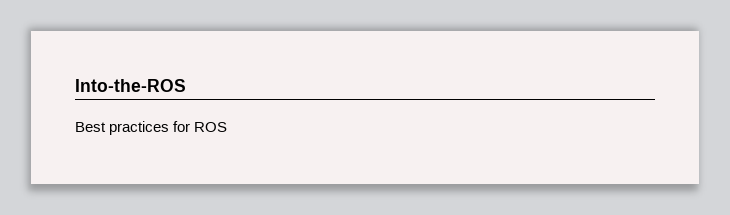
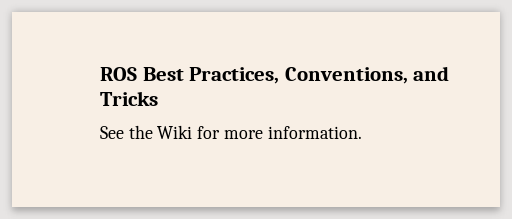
[75,79,186,92] [75,121,228,135] Into-the-ROS // Best practices for ROS -> [100,66,450,84] [100,91,158,106] [100,125,362,139] ROS Best Practices, Conventions, and Tricks // See the Wiki for more information.

